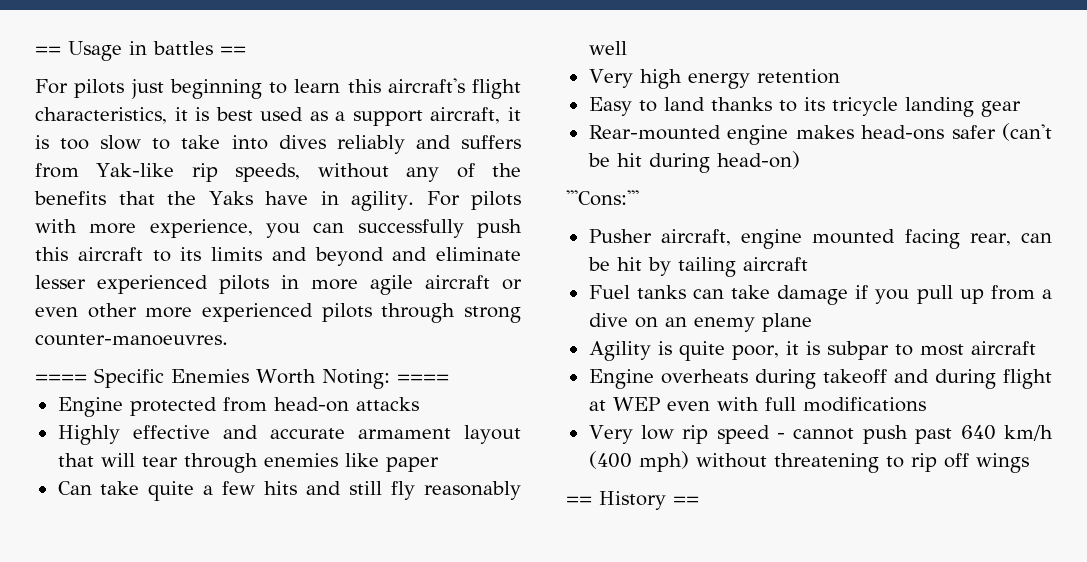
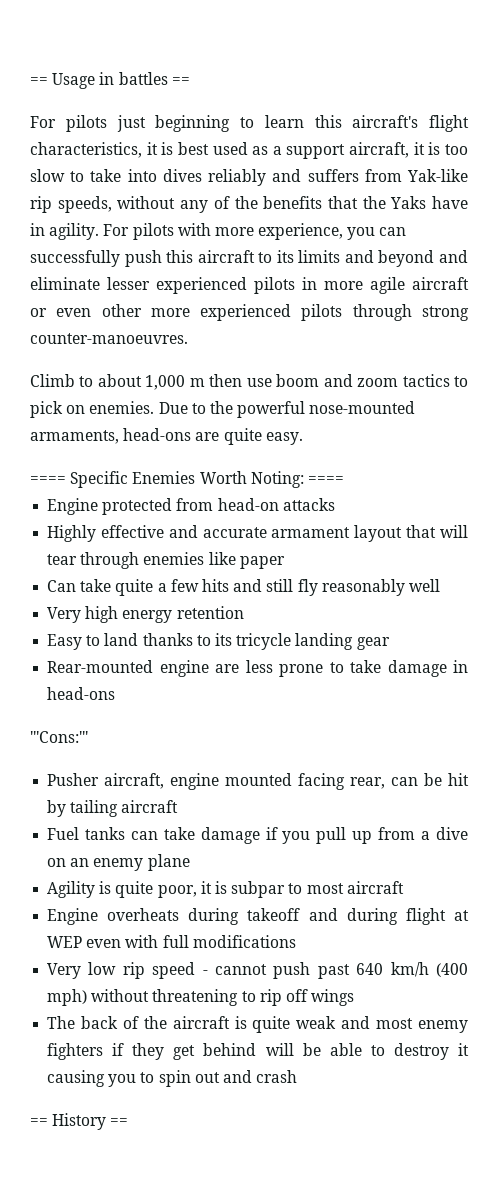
(228, 340) none -> [30,374,468,390] [30,401,416,418] [30,428,303,445] // Climb to about 1,000 m then use boom and zoom tactics to pick on enemies. Due to the powerful nose-mounted armaments, head-ons are quite easy.
[795,123,1052,141] [587,151,800,173] makes head-ons safer (can't be hit during head-on) -> [215,660,468,677] [47,687,116,700] are less prone to take damage in head-ons
(1029, 463) none -> [47,1016,468,1033] [47,1043,469,1060] [47,1070,298,1087] // The back of the aircraft is quite weak and most enemy fighters if they get behind will be able to destroy it causing you to spin out and crash

